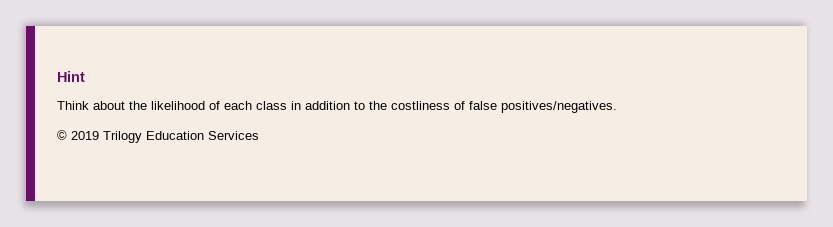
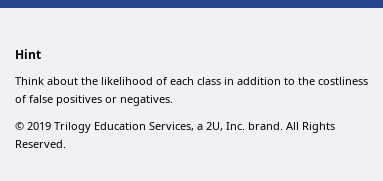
[501,101,617,113] positives/negatives. -> [56,95,173,106] positives or negatives.
[208,131,259,140] Services -> [149,122,335,133] [15,140,66,148] Services, a 2U, Inc. brand. All Rights Reserved.

